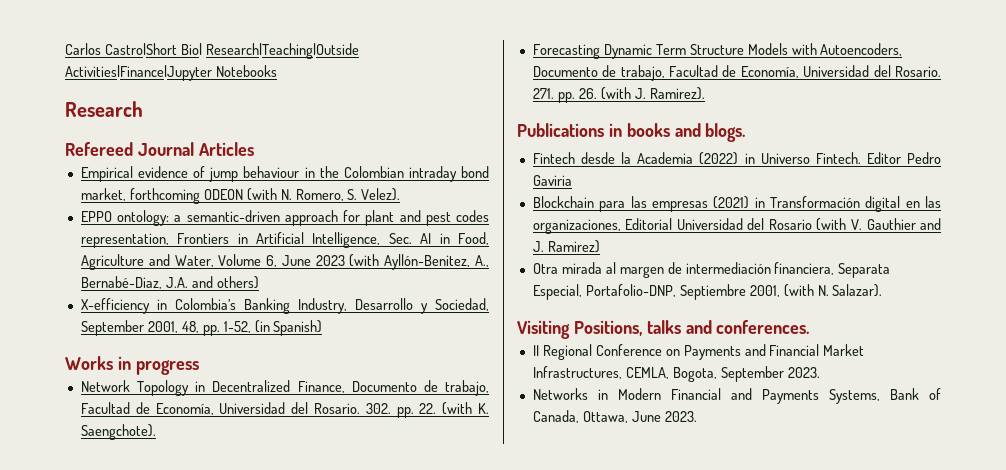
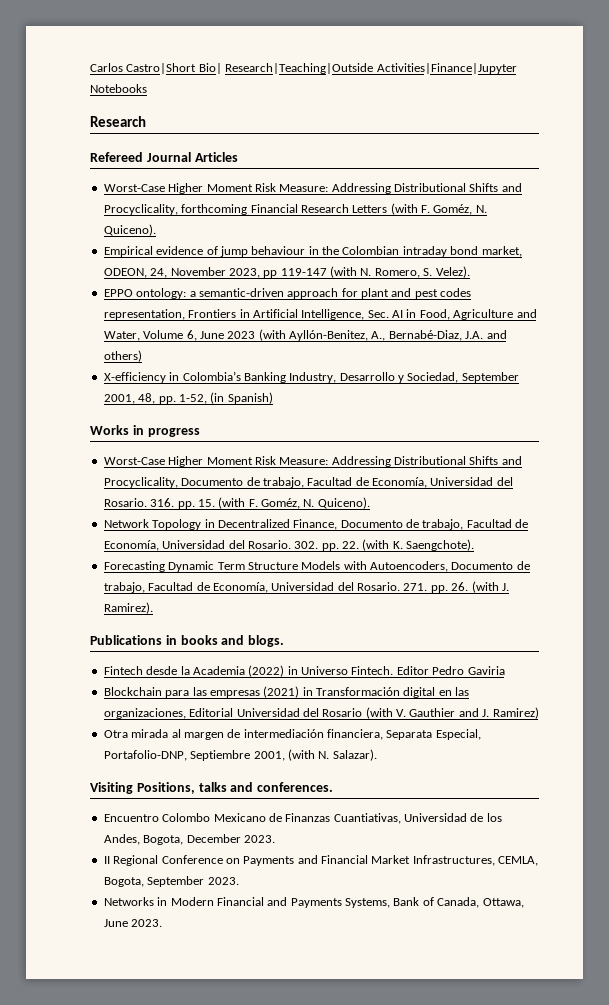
(254, 149) none -> [103,183,522,194] [103,203,487,215] [103,224,156,236] // Worst-Case Higher Moment Risk Measure: Addressing Distributional Shifts and Procyclicality, forthcoming Financial Research Letters (with F. Goméz, N. Quiceno).
[129,188,243,204] forthcoming ODEON -> [103,267,327,278] ODEON, 24, November 2023, pp 119-147
(199, 367) none -> [103,456,522,467] [103,477,513,488] [103,497,370,509] // Worst-Case Higher Moment Risk Measure: Addressing Distributional Shifts and Procyclicality, Documento de trabajo, Facultad de Economía, Universidad del Rosario. 316. pp. 15. (with F. Goméz, N. Quiceno).
(810, 327) none -> [103,813,502,824] [103,834,275,845] // Encuentro Colombo Mexicano de Finanzas Cuantiativas, Universidad de los Andes, Bogota, December 2023.

